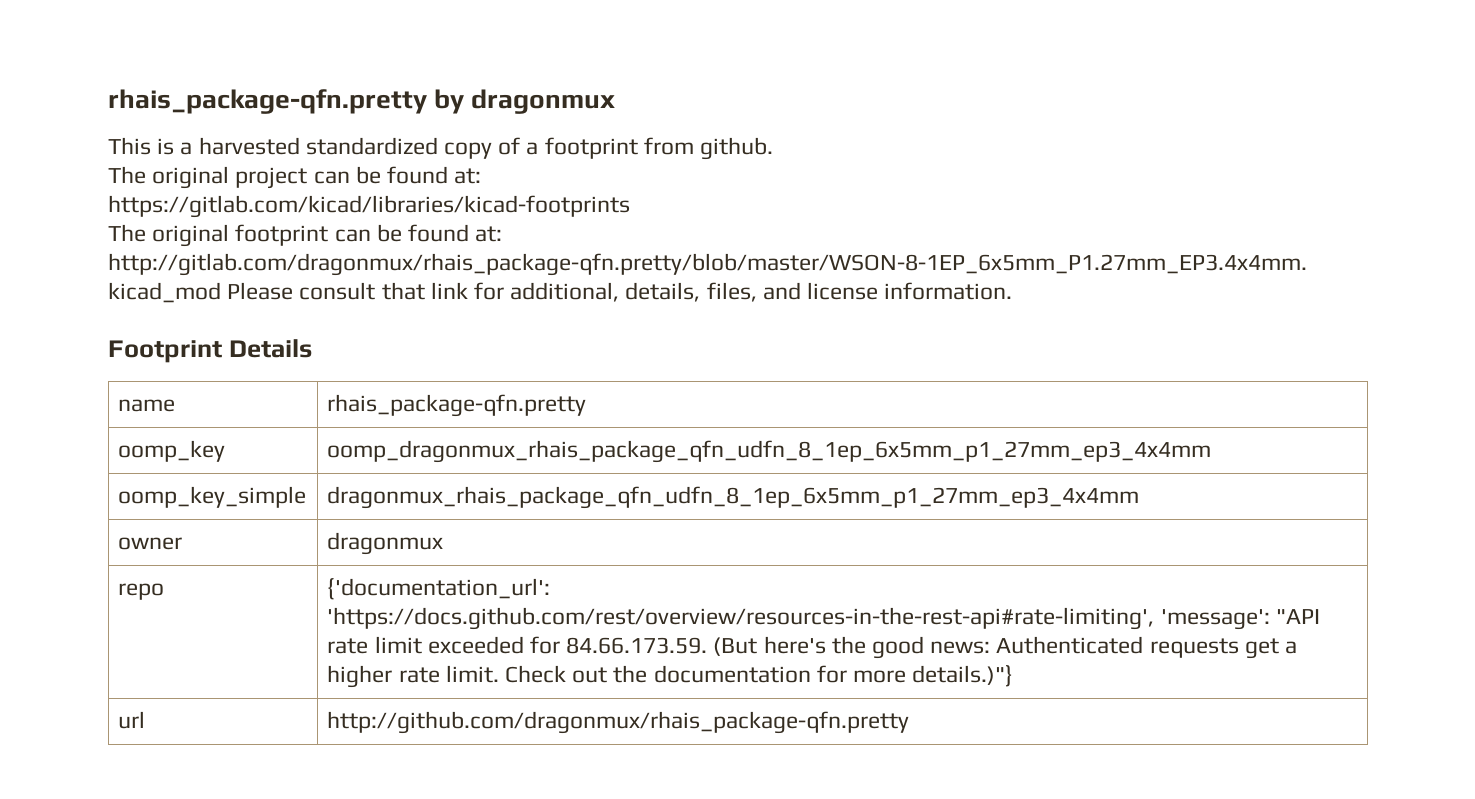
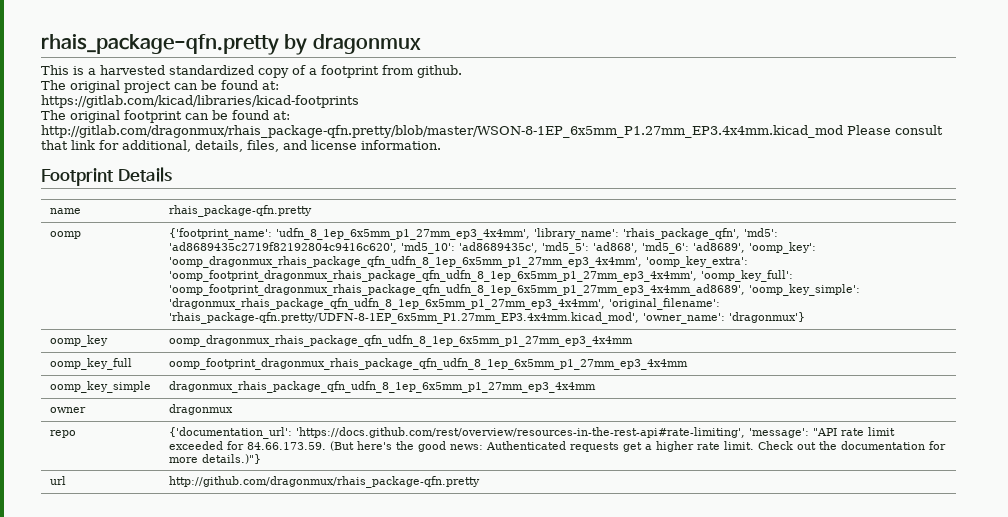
(587, 405) none -> [49,231,81,239] [168,228,778,240] [168,242,816,254] [168,256,748,268] [168,270,793,282] [168,284,860,296] [168,298,720,310] [168,312,805,324] // oomp | {'footprint_name': 'udfn_8_1ep_6x5mm_p1_27mm_ep3_4x4mm', 'library_name': 'rhais_package_qfn', 'md5': 'ad8689435c2719f82192804c9416c620', 'md5_10': 'ad8689435c', 'md5_5': 'ad868', 'md5_6': 'ad8689', 'oomp_key': 'oomp_dragonmux_rhais_package_qfn_udfn_8_1ep_6x5mm_p1_27mm_ep3_4x4mm', 'oomp_key_extra': 'oomp_footprint_dragonmux_rhais_package_qfn_udfn_8_1ep_6x5mm_p1_27mm_ep3_4x4mm', 'oomp_key_full': 'oomp_footprint_dragonmux_rhais_package_qfn_udfn_8_1ep_6x5mm_p1_27mm_ep3_4x4mm_ad8689', 'oomp_key_simple': 'dragonmux_rhais_package_qfn_udfn_8_1ep_6x5mm_p1_27mm_ep3_4x4mm', 'original_filename': 'rhais_package-qfn.pretty/UDFN-8-1EP_6x5mm_P1.27mm_EP3.4x4mm.kicad_mod', 'owner_name': 'dragonmux'}
(1212, 451) none -> [49,358,132,370] [168,358,688,370] // oomp_key_full | oomp_footprint_dragonmux_rhais_package_qfn_udfn_8_1ep_6x5mm_p1_27mm_ep3_4x4mm

